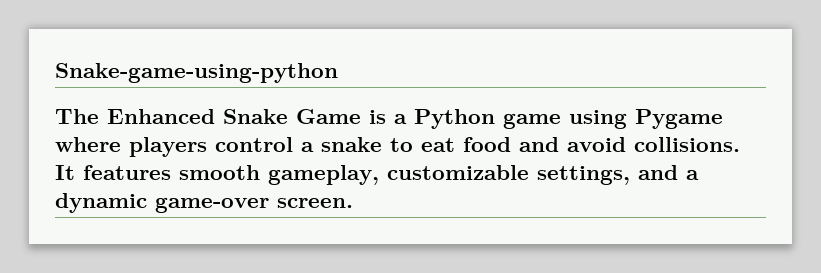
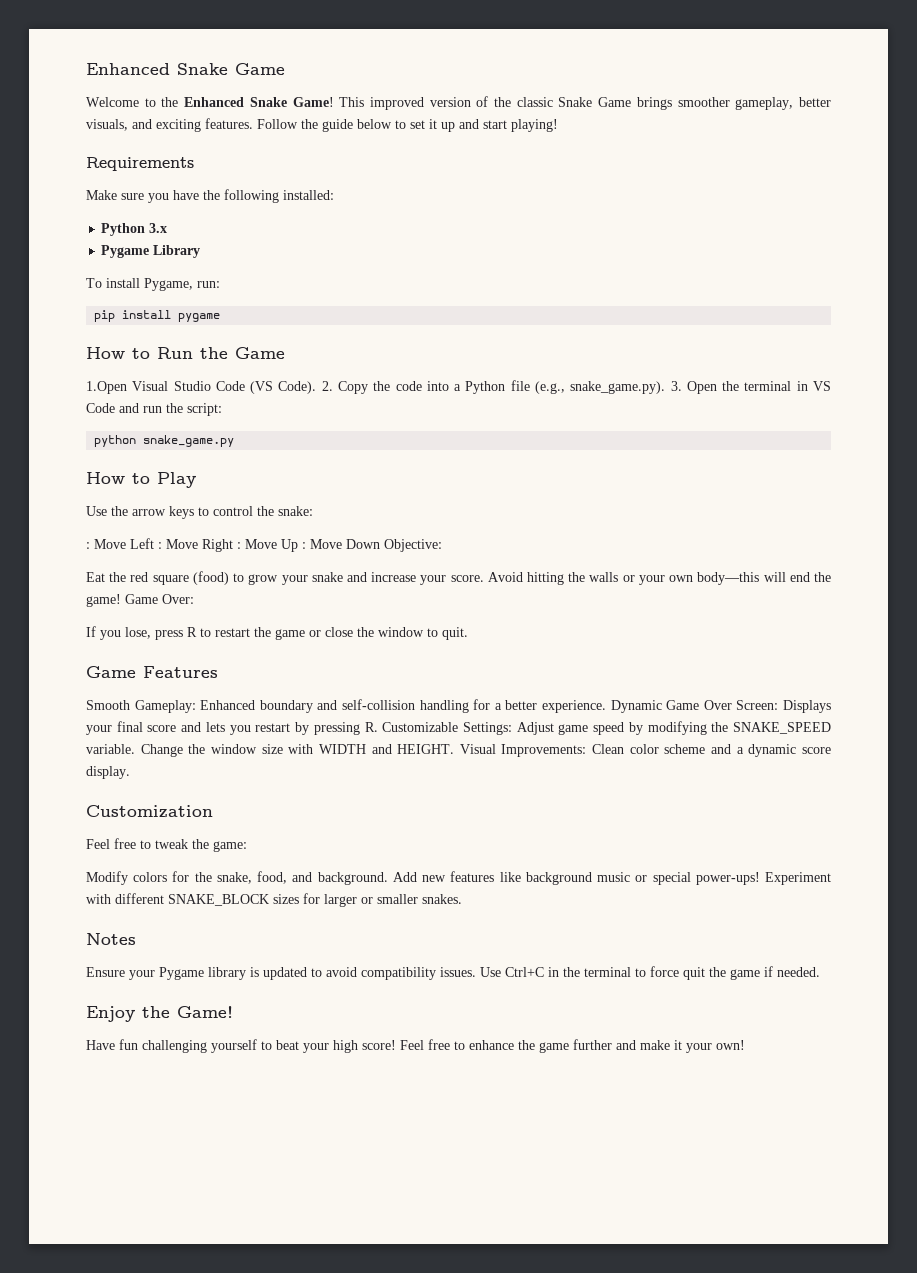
[55,63,338,83] [55,109,99,124] Snake-game-using-python // The -> (86, 69) none
[369,109,723,129] [55,137,740,157] [55,165,699,185] [55,193,353,213] is a Python game using Pygame where players control a snake to eat food and avoid collisions. It features smooth gameplay, customizable settings, and a dynamic game-over screen. -> [86,96,832,110] [86,118,558,132] [86,157,194,171] [86,189,334,203] [101,223,168,236] [101,245,201,258] [86,278,220,291] [94,310,221,322] [86,347,285,359] [86,380,832,394] [86,403,222,416] [94,435,235,447] [86,472,196,488] [86,506,313,519] [86,538,442,552] [86,571,832,585] [86,594,194,607] [86,626,468,640] [86,666,218,678] [86,699,832,713] [86,721,831,735] [86,744,831,757] [86,766,130,779] [86,805,213,818] [86,838,247,852] [86,871,832,885] [86,893,462,907] [86,933,136,945] [86,966,820,980] [86,1006,233,1022] [86,1039,745,1053] // Welcome to the Enhanced Snake Game! This improved version of the classic Snake Game brings smoother gameplay, better visuals, and exciting features. Follow the guide below to set it up and start playing! // Requirements // Make sure you have the following installed: // Python 3.x // Pygame Library // To install Pygame, run: // pip install pygame // How to Run the Game // 1.Open Visual Studio Code (VS Code). 2. Copy the code into a Python file (e.g., snake_game.py). 3. Open the terminal in VS Code and run the script: // python snake_game.py // How to Play // Use the arrow keys to control the snake: // : Move Left : Move Right : Move Up : Move Down Objective: // Eat the red square (food) to grow your snake and increase your score. Avoid hitting the walls or your own body—this will end the game! Game Over: // If you lose, press R to restart the game or close the window to quit. // Game Features // Smooth Gameplay: Enhanced boundary and self-collision handling for a better experience. Dynamic Game Over Screen: Displays your final score and lets you restart by pressing R. Customizable Settings: Adjust game speed by modifying the SNAKE_SPEED variable. Change the window size with WIDTH and HEIGHT. Visual Improvements: Clean color scheme and a dynamic score display. // Customization // Feel free to tweak the game: // Modify colors for the snake, food, and background. Add new features like background music or special power-ups! Experiment with different SNAKE_BLOCK sizes for larger or smaller snakes. // Notes // Ensure your Pygame library is updated to avoid compatibility issues. Use Ctrl+C in the terminal to force quit the game if needed. // Enjoy the Game! // Have fun challenging yourself to beat your high score! Feel free to enhance the game further and make it your own!

